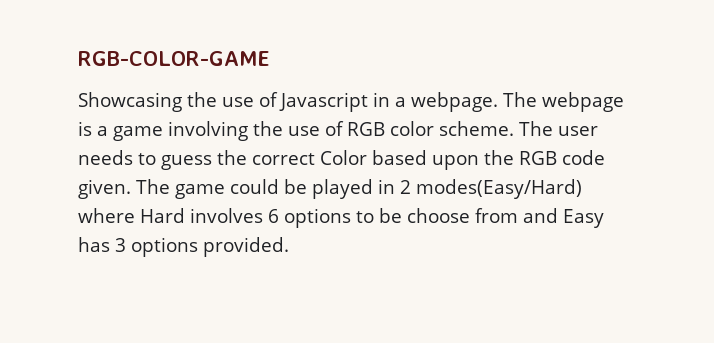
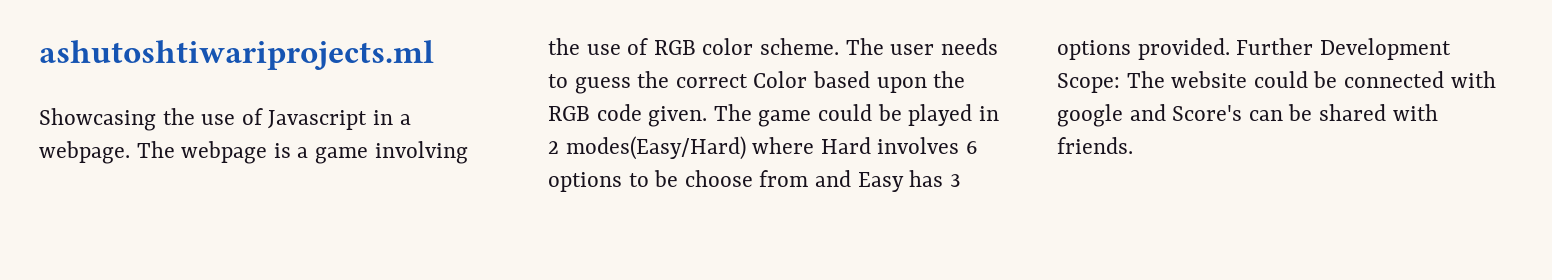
[78,51,270,66] RGB-COLOR-GAME -> [39,40,434,70] ashutoshtiwariprojects.ml
(289, 247) none -> [1236,38,1451,60] [1057,71,1496,93] [1057,104,1438,127] [1057,137,1133,154] Further Development Scope: The website could be connected with google and Score's can be shared with friends.

